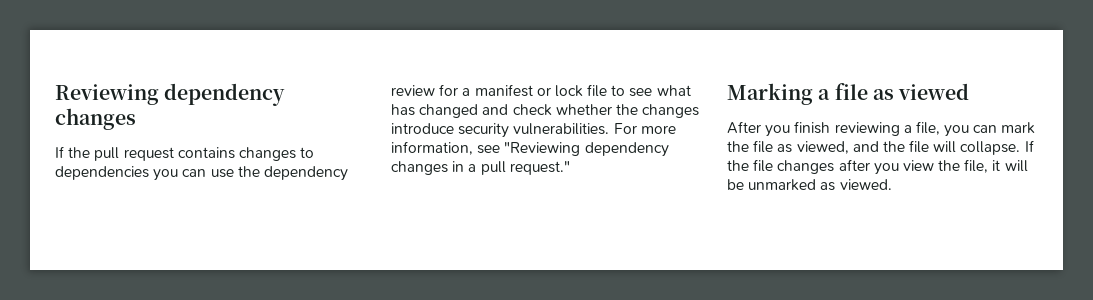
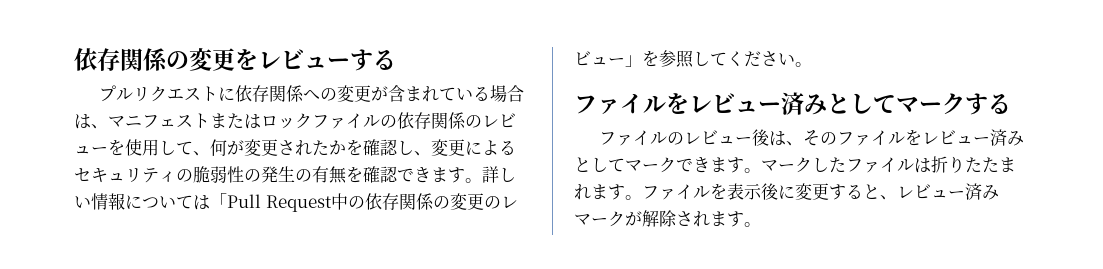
[55,83,286,106] [55,108,136,130] [55,146,315,161] [55,166,348,181] [391,84,691,97] [391,104,700,118] [391,123,676,138] [391,141,669,157] [391,161,570,175] [727,83,970,105] [727,121,1036,137] [727,140,1034,155] [727,159,1028,175] [727,179,892,191] Reviewing dependency changes // If the pull request contains changes to dependencies you can use the dependency review for a manifest or lock file to see what has changed and check whether the changes introduce security vulnerabilities. For more information, see "Reviewing dependency changes in a pull request." // Marking a file as viewed // After you finish reviewing a file, you can mark the file as viewed, and the file will collapse. If the file changes after you view the file, it will be unmarked as viewed. -> [74,48,396,71] [98,85,524,102] [74,112,516,129] [74,139,516,156] [74,166,516,184] [74,193,518,212] [574,50,812,68] [574,92,1011,115] [598,129,1024,146] [574,156,1016,173] [574,183,999,200] [574,210,761,227] 依存関係の変更をレビューする // プルリクエストに依存関係への変更が含まれている場合は、マニフェストまたはロックファイルの依存関係のレビューを使用して、何が変更されたかを確認し、変更によるセキュリティの脆弱性の発生の有無を確認できます。詳しい情報については「Pull Request中の依存関係の変更のレビュー」を参照してください。 // ファイルをレビュー済みとしてマークする // ファイルのレビュー後は、そのファイルをレビュー済みとしてマークできます。マークしたファイルは折りたたまれます。ファイルを表示後に変更すると、レビュー済みマークが解除されます。

